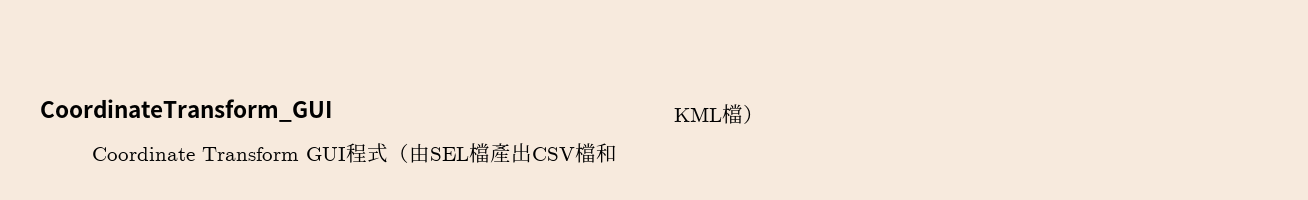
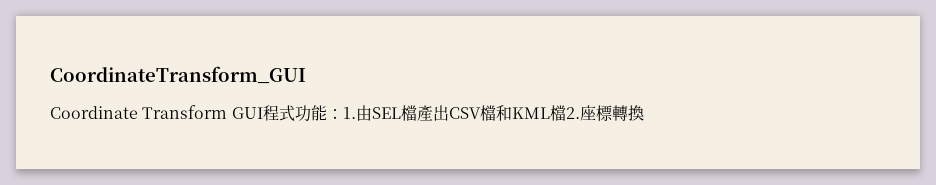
[387,143,409,163] （ -> [294,105,356,122] 功能：1.
[743,104,764,124] ） -> [565,105,644,121] 2.座標轉換

